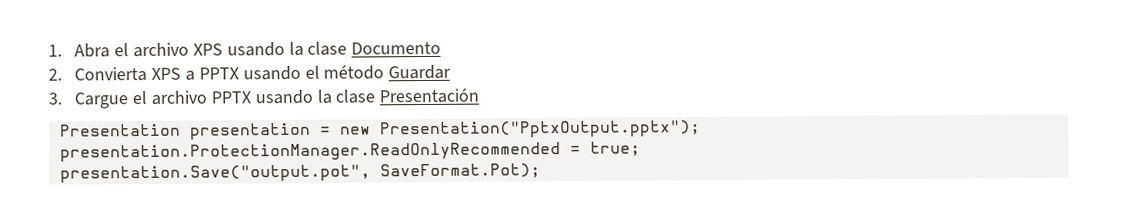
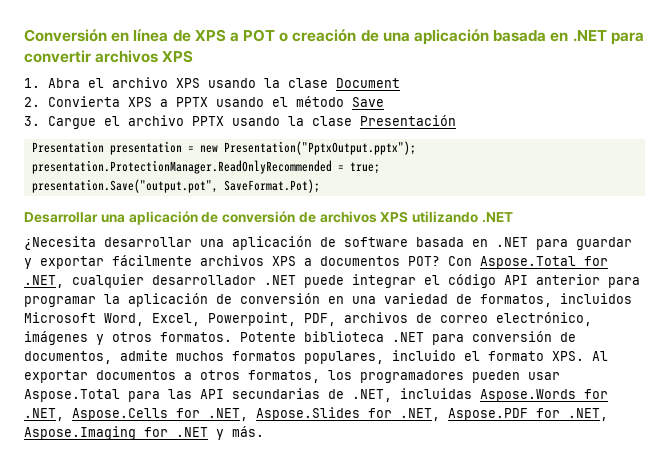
(48, 50) none -> [24,29,644,45] [24,50,194,63] Conversión en línea de XPS a POT o creación de una aplicación basada en .NET para convertir archivos XPS //
[351,41,442,55] Documento -> [335,78,400,88] Document
[388,64,452,80] Guardar -> [351,97,384,107] Save
(541, 171) none -> [24,211,514,225] [24,236,632,250] [24,255,608,269] [24,274,640,288] [24,293,632,307] [24,312,592,326] [24,331,576,345] [24,350,608,364] [24,370,560,383] [24,388,608,402] [24,407,608,421] [24,426,264,440] // Desarrollar una aplicación de conversión de archivos XPS utilizando .NET // ¿Necesita desarrollar una aplicación de software basada en .NET para guardar y exportar fácilmente archivos XPS a documentos POT? Con Aspose.Total for .NET, cualquier desarrollador .NET puede integrar el código API anterior para programar la aplicación de conversión en una variedad de formatos, incluidos Microsoft Word, Excel, Powerpoint, PDF, archivos de correo electrónico, imágenes y otros formatos. Potente biblioteca .NET para conversión de documentos, admite muchos formatos populares, incluido el formato XPS. Al exportar documentos a otros formatos, los programadores pueden usar Aspose.Total para las API secundarias de .NET, incluidas Aspose.Words for .NET, Aspose.Cells for .NET, Aspose.Slides for .NET, Aspose.PDF for .NET, Aspose.Imaging for .NET y más.

